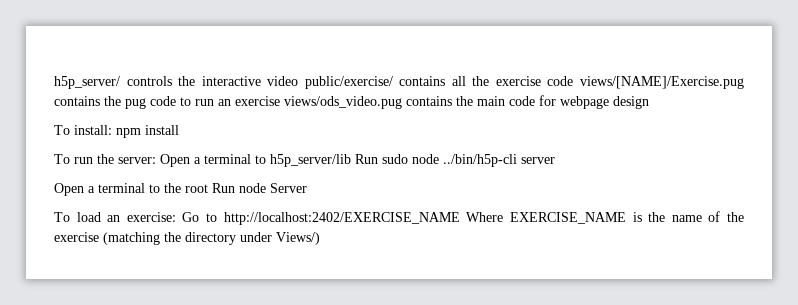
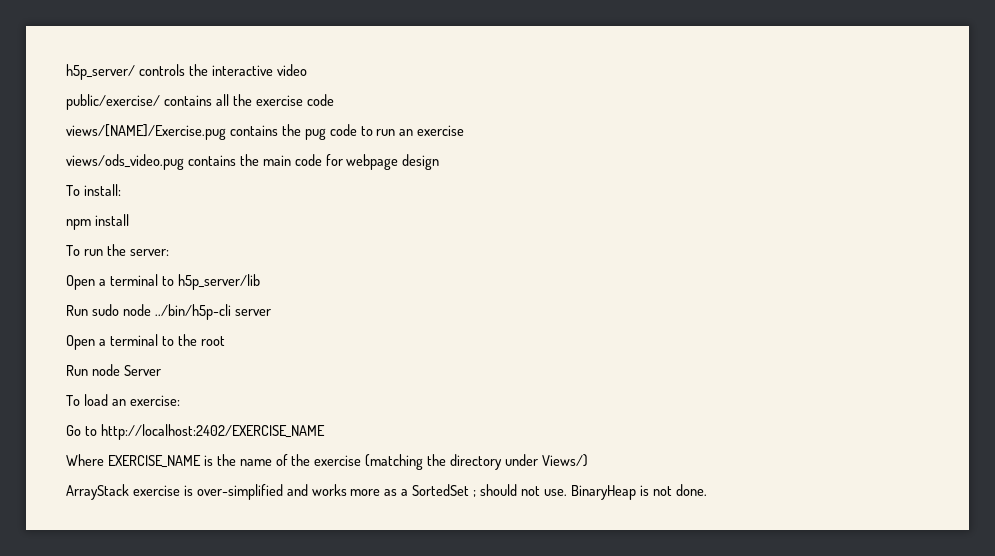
(299, 81) none -> (307, 70) //
(574, 81) none -> (334, 100) //
(280, 101) none -> (465, 130) //
(112, 130) none -> (121, 190) //
(156, 160) none -> (169, 252) //
(351, 160) none -> (260, 282) //
(208, 188) none -> (225, 341) //
(176, 217) none -> (180, 400) //
(460, 218) none -> (325, 432) //
(320, 238) none -> [66,484,707,500] // ArrayStack exercise is over-simplified and works more as a SortedSet ; should not use. BinaryHeap is not done.

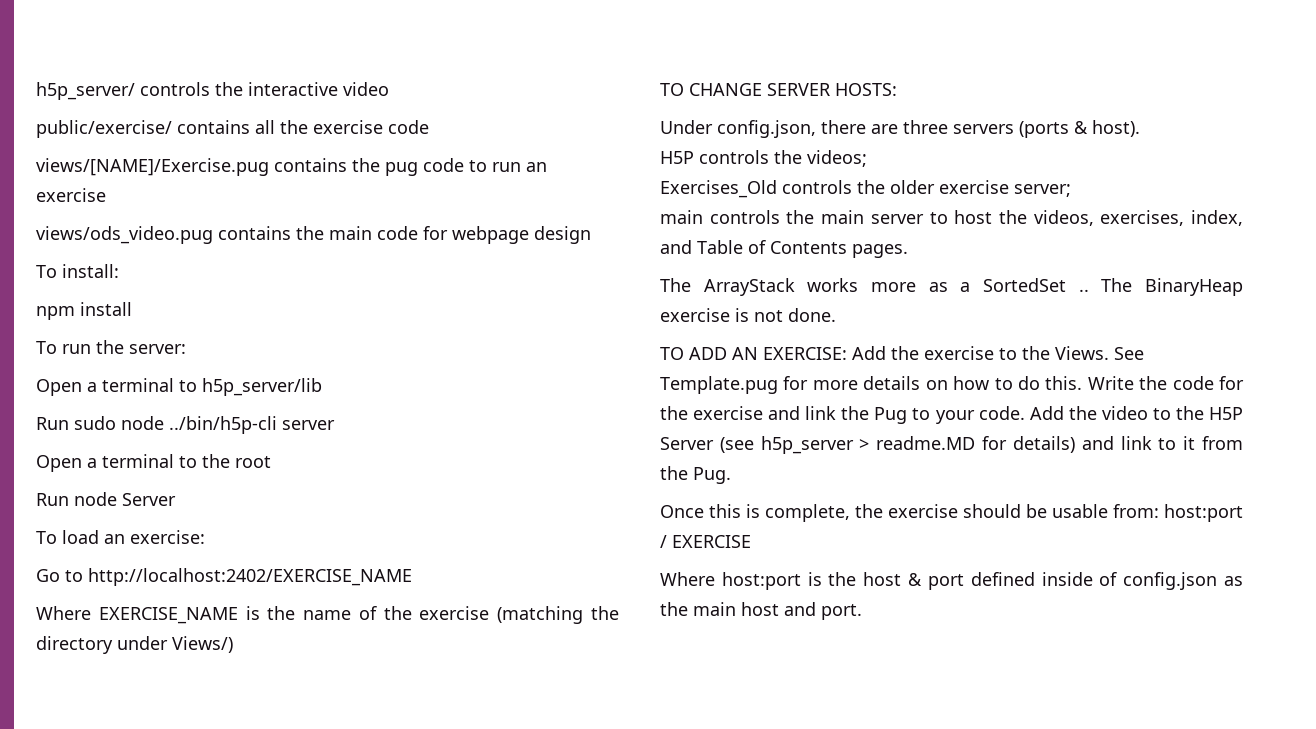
[66,484,308,500] ArrayStack exercise is over-simplified and -> [660,83,897,96] [660,120,1140,138] [660,150,867,167] [660,180,1071,198] [660,210,1243,226] [660,240,908,258] [660,278,795,296] TO CHANGE SERVER HOSTS: // Under config.json, there are three servers (ports & host). // H5P controls the videos; // Exercises_Old controls the older exercise server; // main controls the main server to host the videos, exercises, index, and Table of Contents pages. // The ArrayStack
[473,484,707,500] ; should not use. BinaryHeap is not done. -> [1078,278,1243,296] [660,308,836,322] [660,346,1144,360] [660,376,1244,394] [660,406,1243,424] [660,436,1243,454] [660,466,731,484] [660,504,1243,522] [660,535,751,548] [660,572,1243,590] [660,602,862,620] .. The BinaryHeap exercise is not done. // TO ADD AN EXERCISE: Add the exercise to the Views. See Template.pug for more details on how to do this. Write the code for the exercise and link the Pug to your code. Add the video to the H5P Server (see h5p_server > readme.MD for details) and link to it from the Pug. // Once this is complete, the exercise should be usable from: host:port / EXERCISE // Where host:port is the host & port defined inside of config.json as the main host and port.

